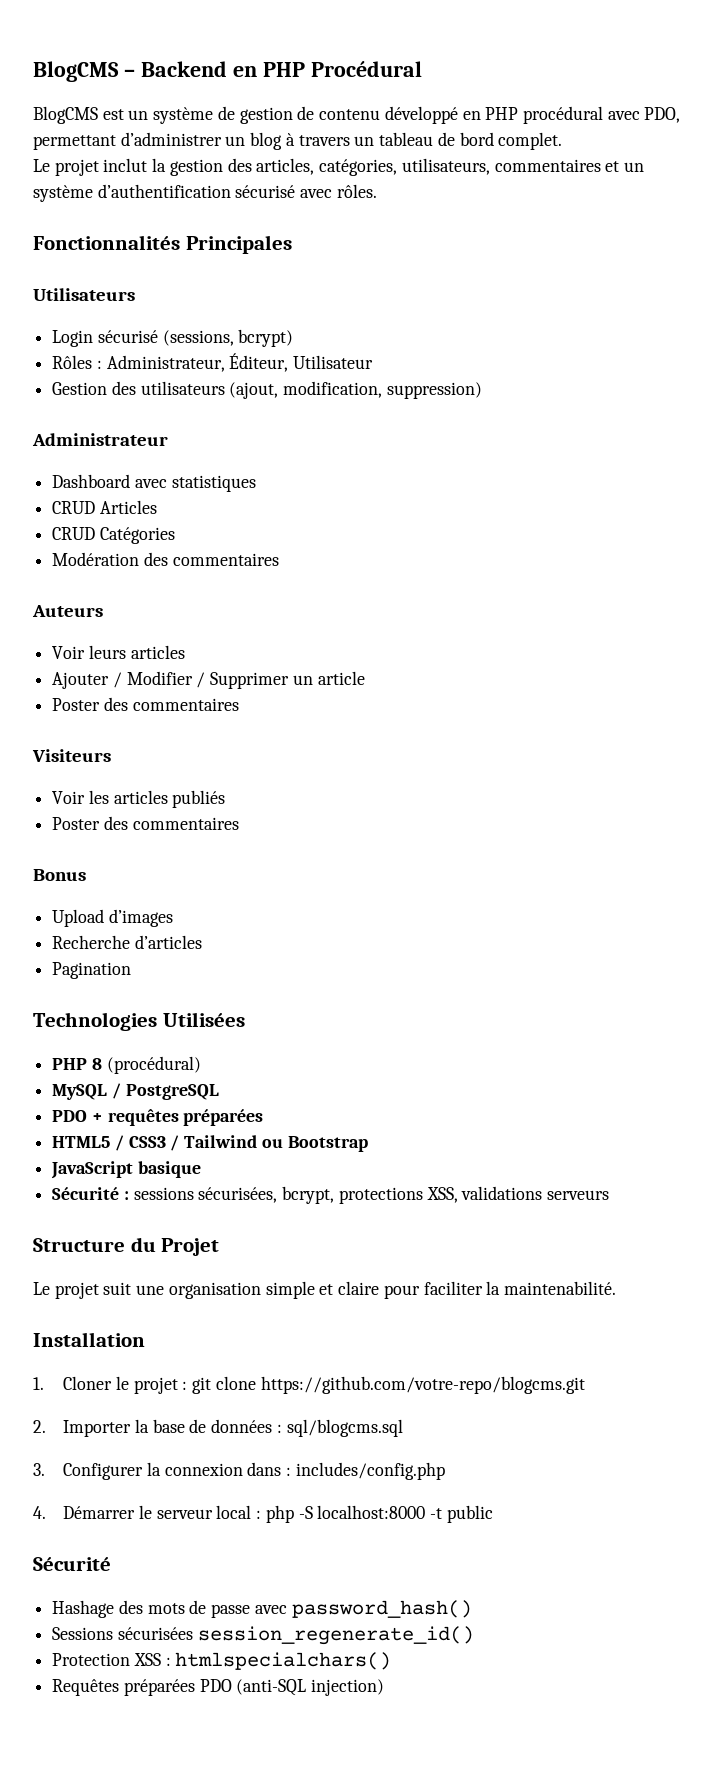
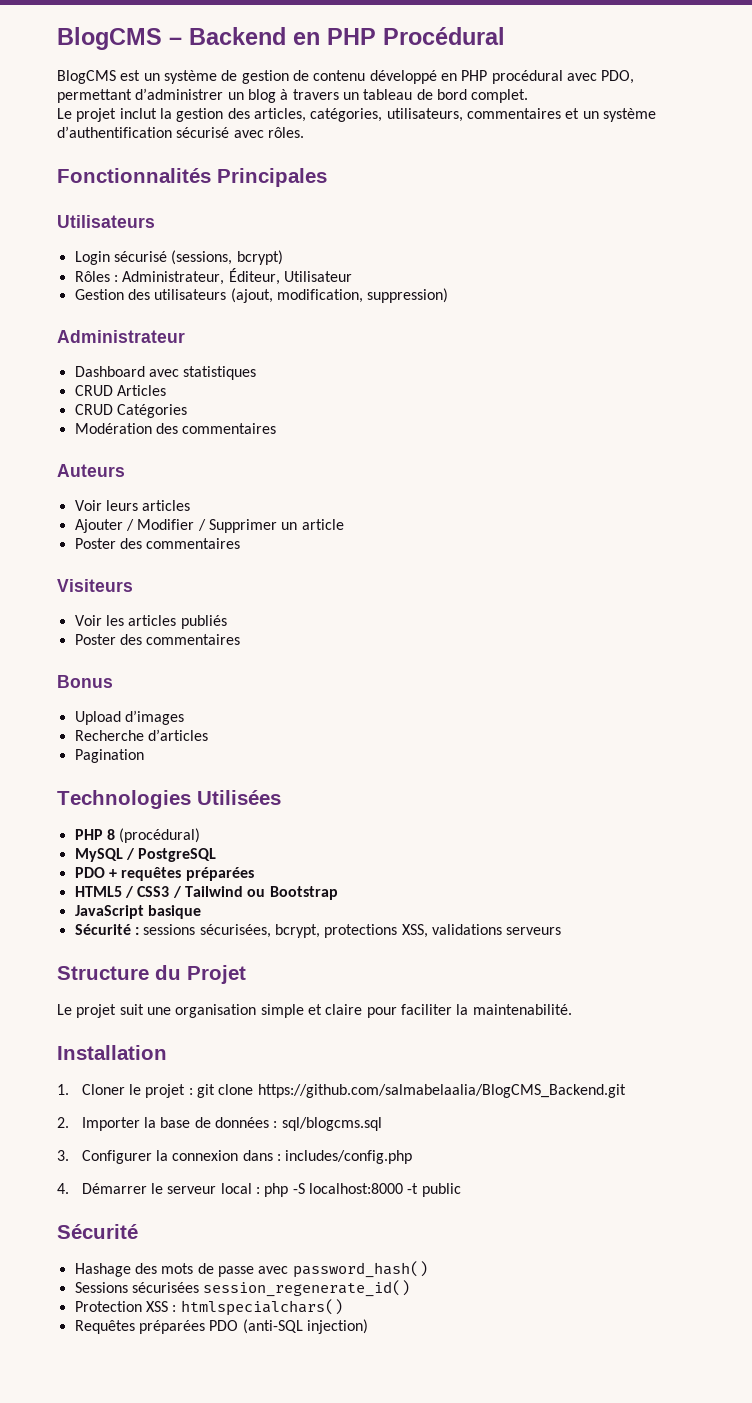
[260,1376,585,1394] https://github.com/votre-repo/blogcms.git -> [257,1084,626,1098] https://github.com/salmabelaalia/BlogCMS_Backend.git

